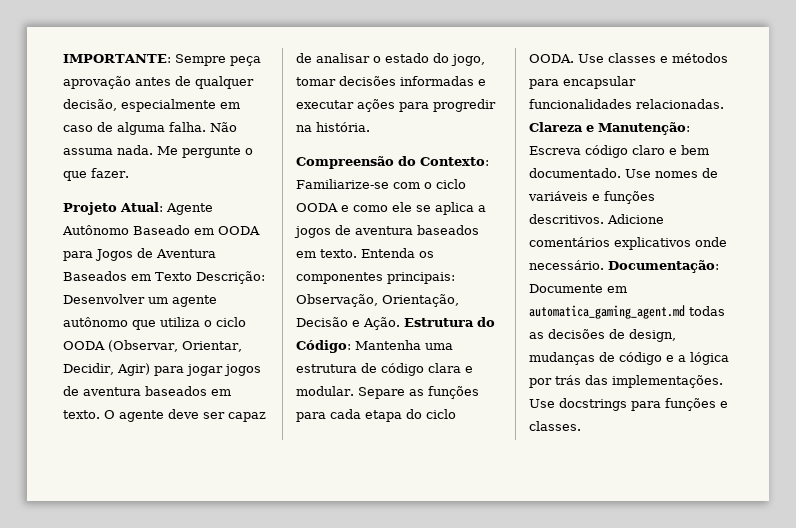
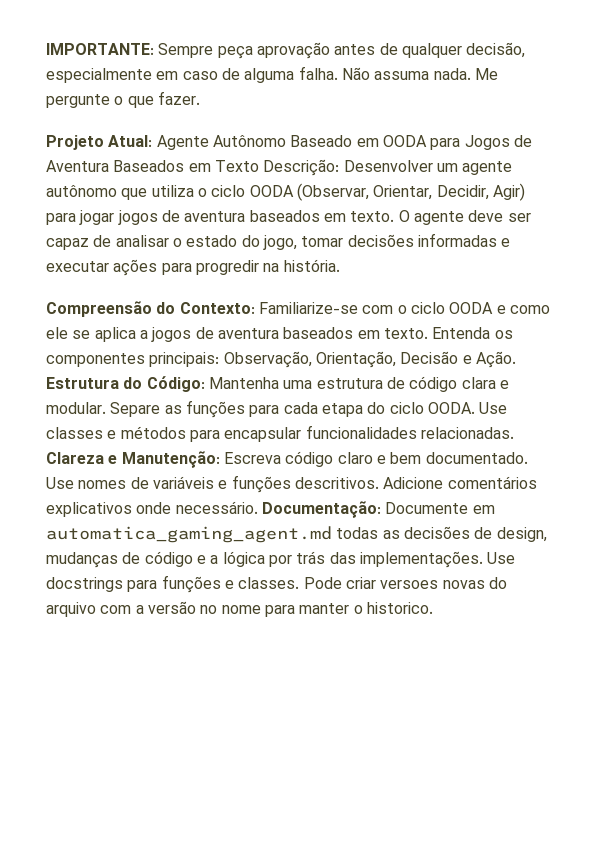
(581, 426) none -> [303,577,507,589] [46,601,433,617] Pode criar versoes novas do arquivo com a versão no nome para manter o historico.

